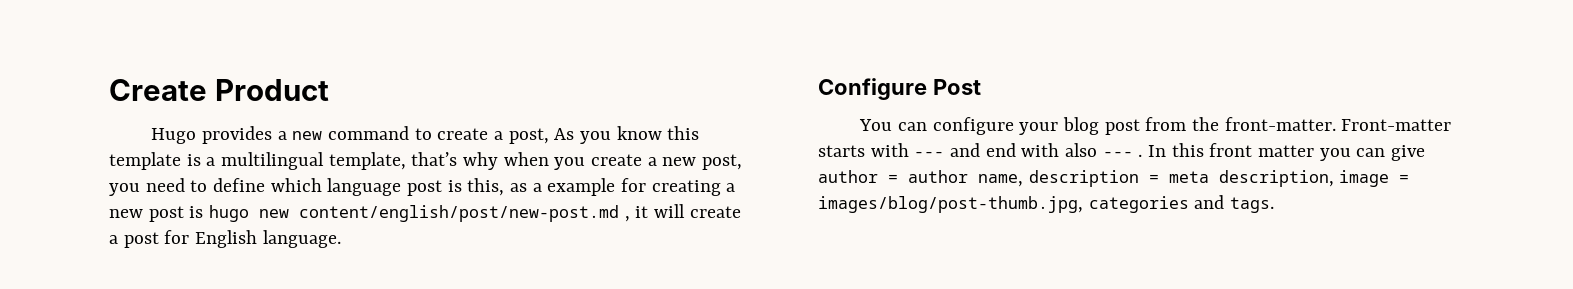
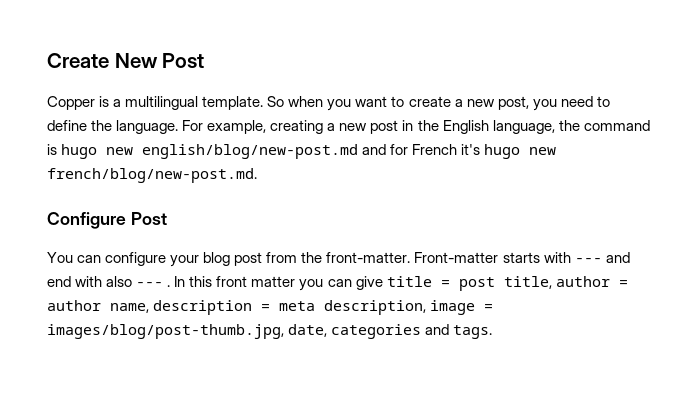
[214,79,329,101] [151,126,700,144] [109,152,586,170] Product // Hugo provides a new command to create a post, As you know this template is a multilingual template, that’s why when you -> [114,53,205,68] [47,96,405,111] New Post // Copper is a multilingual template. So when you want to
[270,178,736,196] [109,204,741,222] [109,230,341,248] which language post is this, as a example for creating a new post is hugo new content/english/post/new-post.md , it will create a post for English language. -> [91,120,650,134] [47,144,557,159] [47,168,257,183] the language. For example, creating a new post in the English language, the command is hugo new english/blog/new-post.md and for French it's hugo new french/blog/new-post.md.
(1426, 153) none -> [386,276,552,291] title = post title,
(1083, 204) none -> [288,324,328,337] date,

